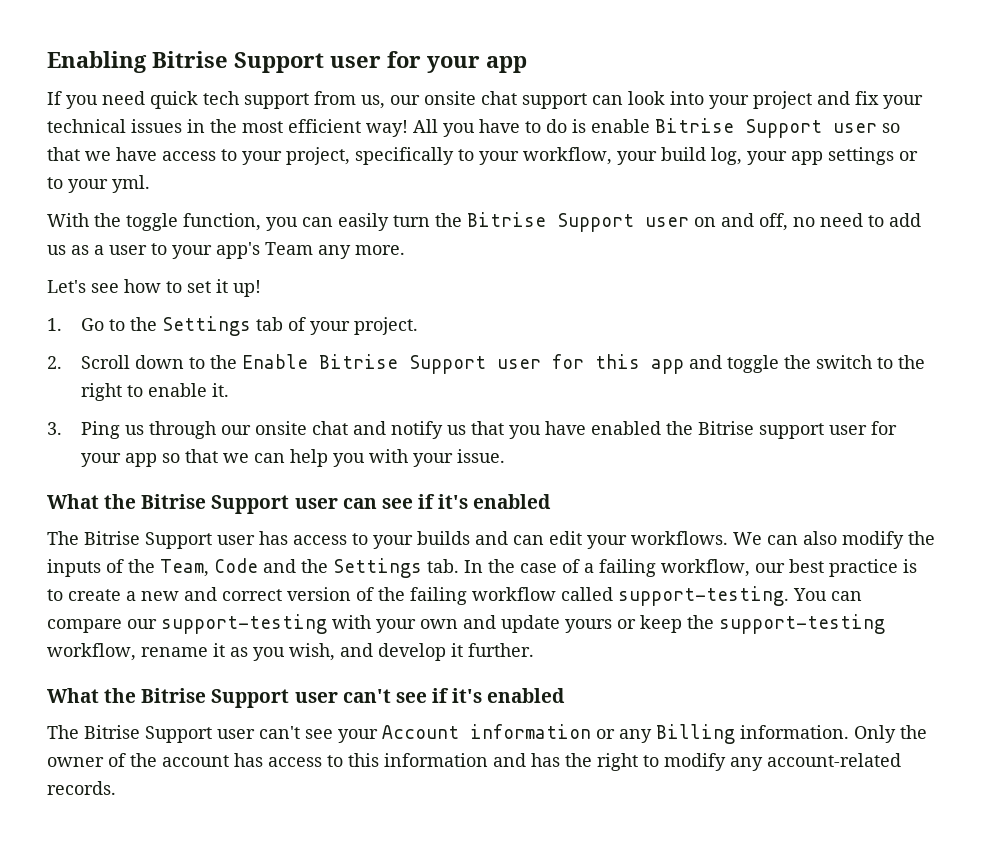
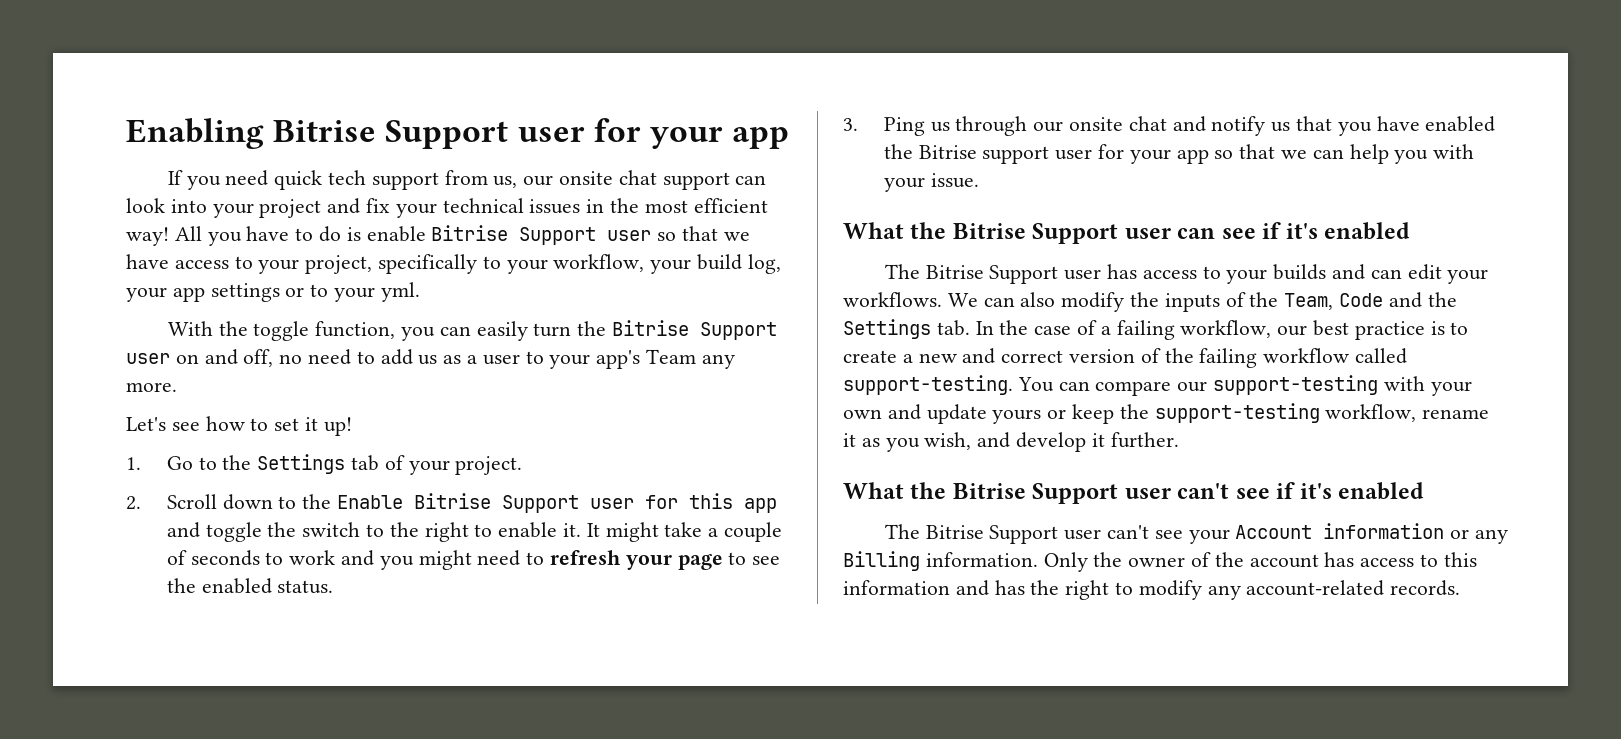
(229, 390) none -> [586,522,783,542] [166,550,781,570] [166,578,334,594] It might take a couple of seconds to work and you might need to refresh your page to see the enabled status.

